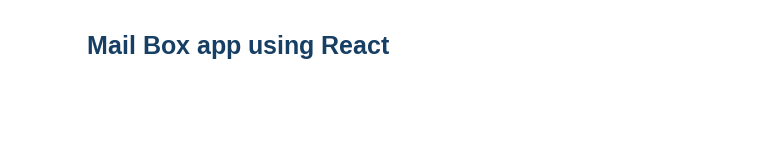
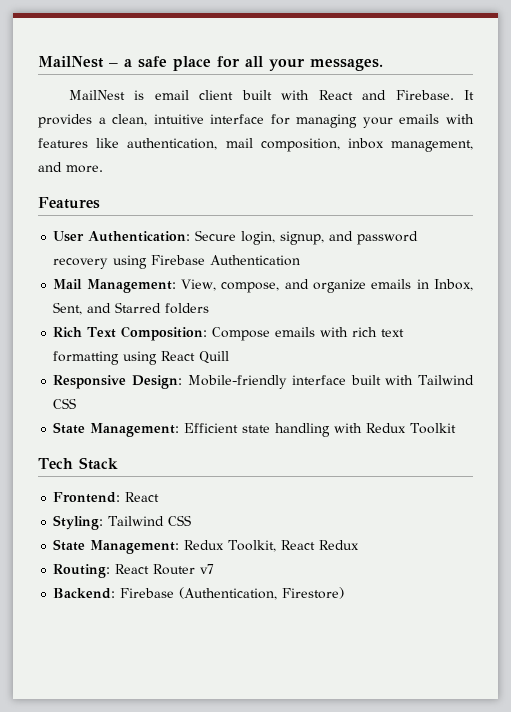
[87,35,390,59] Mail Box app using React -> [38,56,383,71] [68,90,474,100] [38,114,474,128] [38,138,473,152] [38,162,103,173] [38,197,100,209] [53,230,419,245] [53,255,301,269] [53,279,473,293] [53,302,210,315] [53,326,405,341] [53,351,230,365] [53,375,475,389] [53,398,77,409] [53,422,457,437] [38,457,118,470] [53,492,160,503] [53,515,192,530] [53,539,360,554] [53,564,215,578] [53,587,345,600] MailNest – a safe place for all your messages. // MailNest is email client built with React and Firebase. It provides a clean, intuitive interface for managing your emails with features like authentication, mail composition, inbox management, and more. // Features // User Authentication: Secure login, signup, and password recovery using Firebase Authentication // Mail Management: View, compose, and organize emails in Inbox, Sent, and Starred folders // Rich Text Composition: Compose emails with rich text formatting using React Quill // Responsive Design: Mobile-friendly interface built with Tailwind CSS // State Management: Efficient state handling with Redux Toolkit // Tech Stack // Frontend: React // Styling: Tailwind CSS // State Management: Redux Toolkit, React Redux // Routing: React Router v7 // Backend: Firebase (Authentication, Firestore)

